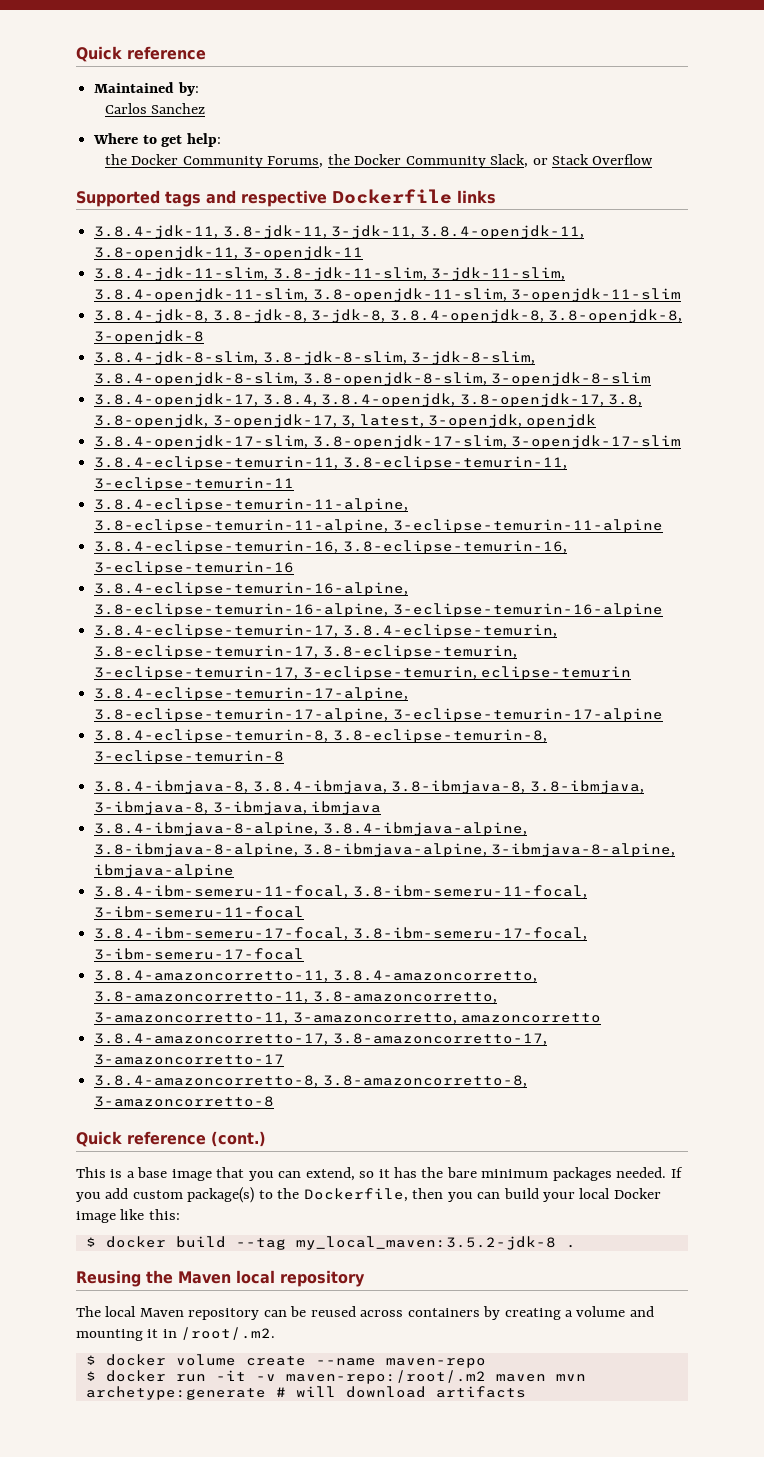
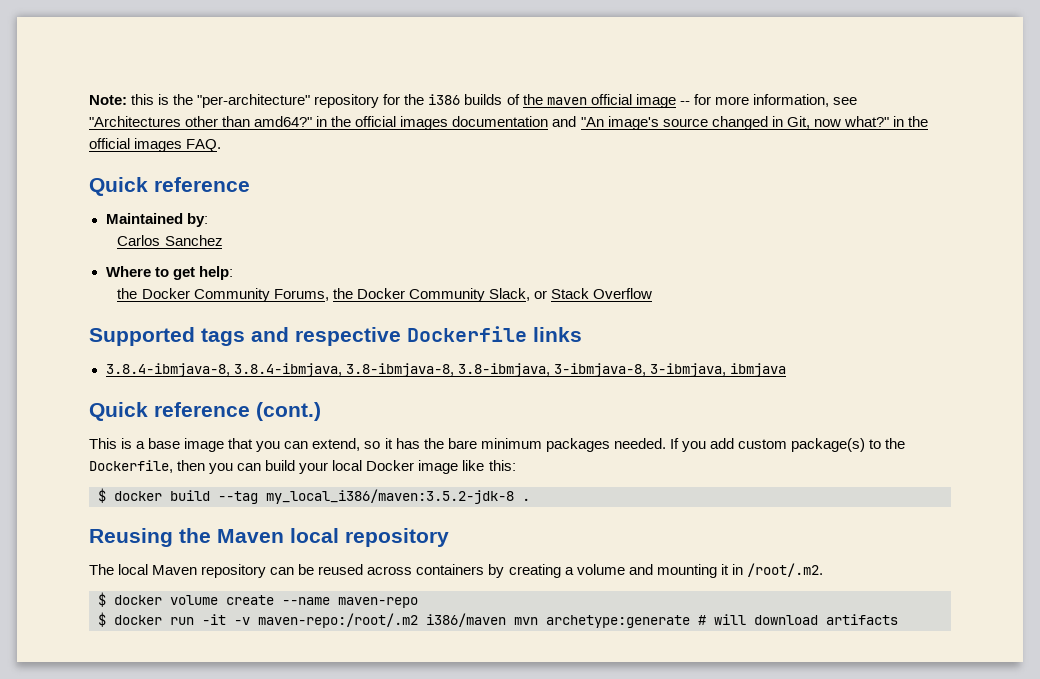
(76, 54) none -> [89,94,857,108] [89,116,928,130] [89,138,222,152] Note: this is the "per-architecture" repository for the i386 builds of the maven official image -- for more information, see "Architectures other than amd64?" in the official images documentation and "An image's source changed in Git, now what?" in the official images FAQ. //
[94,225,584,239] [94,246,363,260] [94,267,566,281] [94,288,682,302] [94,309,682,323] [94,330,205,344] [94,351,536,365] [94,372,652,386] [94,393,642,407] [94,414,597,428] [94,435,682,449] [94,456,567,470] [94,477,295,491] [94,498,409,512] [94,519,663,533] [94,540,567,554] [94,561,295,575] [94,582,409,596] [94,603,663,617] [94,624,557,638] [94,645,517,659] [94,666,632,680] [94,687,409,701] [94,708,663,722] [94,729,547,743] [94,750,285,764] // 3.8.4-jdk-11, 3.8-jdk-11, 3-jdk-11, 3.8.4-openjdk-11, 3.8-openjdk-11, 3-openjdk-11 // 3.8.4-jdk-11-slim, 3.8-jdk-11-slim, 3-jdk-11-slim, 3.8.4-openjdk-11-slim, 3.8-openjdk-11-slim, 3-openjdk-11-slim // 3.8.4-jdk-8, 3.8-jdk-8, 3-jdk-8, 3.8.4-openjdk-8, 3.8-openjdk-8, 3-openjdk-8 // 3.8.4-jdk-8-slim, 3.8-jdk-8-slim, 3-jdk-8-slim, 3.8.4-openjdk-8-slim, 3.8-openjdk-8-slim, 3-openjdk-8-slim // 3.8.4-openjdk-17, 3.8.4, 3.8.4-openjdk, 3.8-openjdk-17, 3.8, 3.8-openjdk, 3-openjdk-17, 3, latest, 3-openjdk, openjdk // 3.8.4-openjdk-17-slim, 3.8-openjdk-17-slim, 3-openjdk-17-slim // 3.8.4-eclipse-temurin-11, 3.8-eclipse-temurin-11, 3-eclipse-temurin-11 // 3.8.4-eclipse-temurin-11-alpine, 3.8-eclipse-temurin-11-alpine, 3-eclipse-temurin-11-alpine // 3.8.4-eclipse-temurin-16, 3.8-eclipse-temurin-16, 3-eclipse-temurin-16 // 3.8.4-eclipse-temurin-16-alpine, 3.8-eclipse-temurin-16-alpine, 3-eclipse-temurin-16-alpine // 3.8.4-eclipse-temurin-17, 3.8.4-eclipse-temurin, 3.8-eclipse-temurin-17, 3.8-eclipse-temurin, 3-eclipse-temurin-17, 3-eclipse-temurin, eclipse-temurin // 3.8.4-eclipse-temurin-17-alpine, 3.8-eclipse-temurin-17-alpine, 3-eclipse-temurin-17-alpine // 3.8.4-eclipse-temurin-8, 3.8-eclipse-temurin-8, 3-eclipse-temurin-8 -> (582, 334) none
[94,822,527,836] [94,843,676,857] [94,864,235,878] [94,885,587,899] [94,906,305,918] [94,927,587,941] [94,948,305,960] [94,970,537,983] [94,991,497,1004] [94,1012,602,1025] [94,1033,547,1046] [94,1054,285,1065] [94,1075,527,1088] [94,1096,275,1107] // 3.8.4-ibmjava-8-alpine, 3.8.4-ibmjava-alpine, 3.8-ibmjava-8-alpine, 3.8-ibmjava-alpine, 3-ibmjava-8-alpine, ibmjava-alpine // 3.8.4-ibm-semeru-11-focal, 3.8-ibm-semeru-11-focal, 3-ibm-semeru-11-focal // 3.8.4-ibm-semeru-17-focal, 3.8-ibm-semeru-17-focal, 3-ibm-semeru-17-focal // 3.8.4-amazoncorretto-11, 3.8.4-amazoncorretto, 3.8-amazoncorretto-11, 3.8-amazoncorretto, 3-amazoncorretto-11, 3-amazoncorretto, amazoncorretto // 3.8.4-amazoncorretto-17, 3.8-amazoncorretto-17, 3-amazoncorretto-17 // 3.8.4-amazoncorretto-8, 3.8-amazoncorretto-8, 3-amazoncorretto-8 -> (786, 370) none
[295,1236,556,1250] my_local_maven:3.5.2-jdk-8 -> [266,489,514,504] my_local_i386/maven:3.5.2-jdk-8
[495,1374,546,1382] maven -> [426,613,506,627] i386/maven

